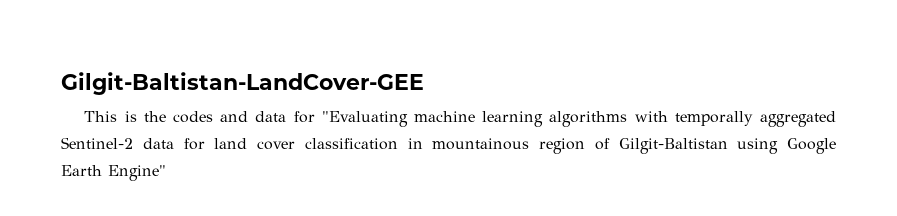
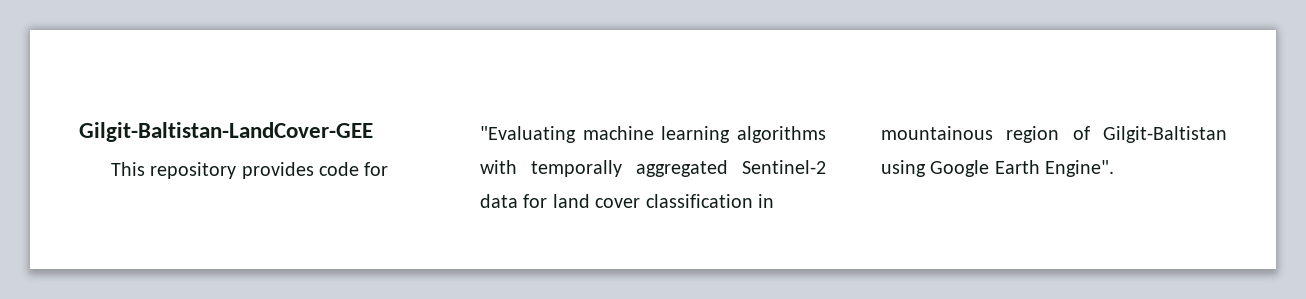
[124,111,287,123] is the codes and data -> [150,162,359,179] repository provides code
[108,165,166,181] Engine" -> [1045,160,1115,177] Engine".

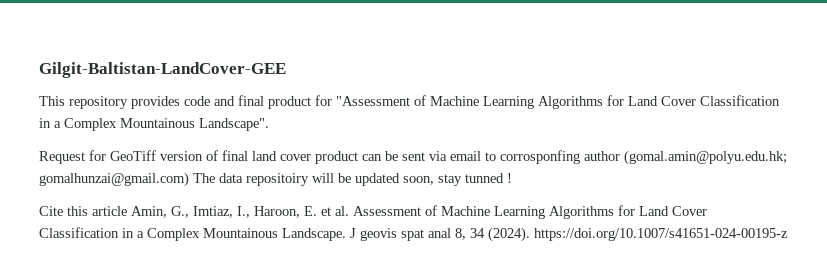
[364,162,389,176] [480,126,826,143] [480,160,826,177] [480,194,774,208] [881,126,1227,143] [881,160,1115,177] for "Evaluating machine learning algorithms with temporally aggregated Sentinel-2 data for land cover classification in mountainous region of Gilgit-Baltistan using Google Earth Engine". -> [214,95,780,109] [39,118,269,131] [39,150,787,165] [39,172,512,187] [39,205,707,219] [39,227,788,242] and final product for "Assessment of Machine Learning Algorithms for Land Cover Classification in a Complex Mountainous Landscape". // Request for GeoTiff version of final land cover product can be sent via email to corrosponfing author (gomal.amin@polyu.edu.hk; gomalhunzai@gmail.com) The data repositoiry will be updated soon, stay tunned ! // Cite this article Amin, G., Imtiaz, I., Haroon, E. et al. Assessment of Machine Learning Algorithms for Land Cover Classification in a Complex Mountainous Landscape. J geovis spat anal 8, 34 (2024). https://doi.org/10.1007/s41651-024-00195-z

